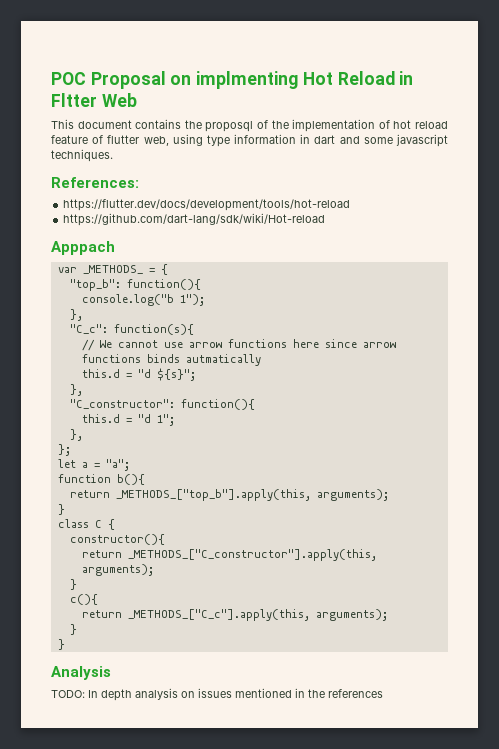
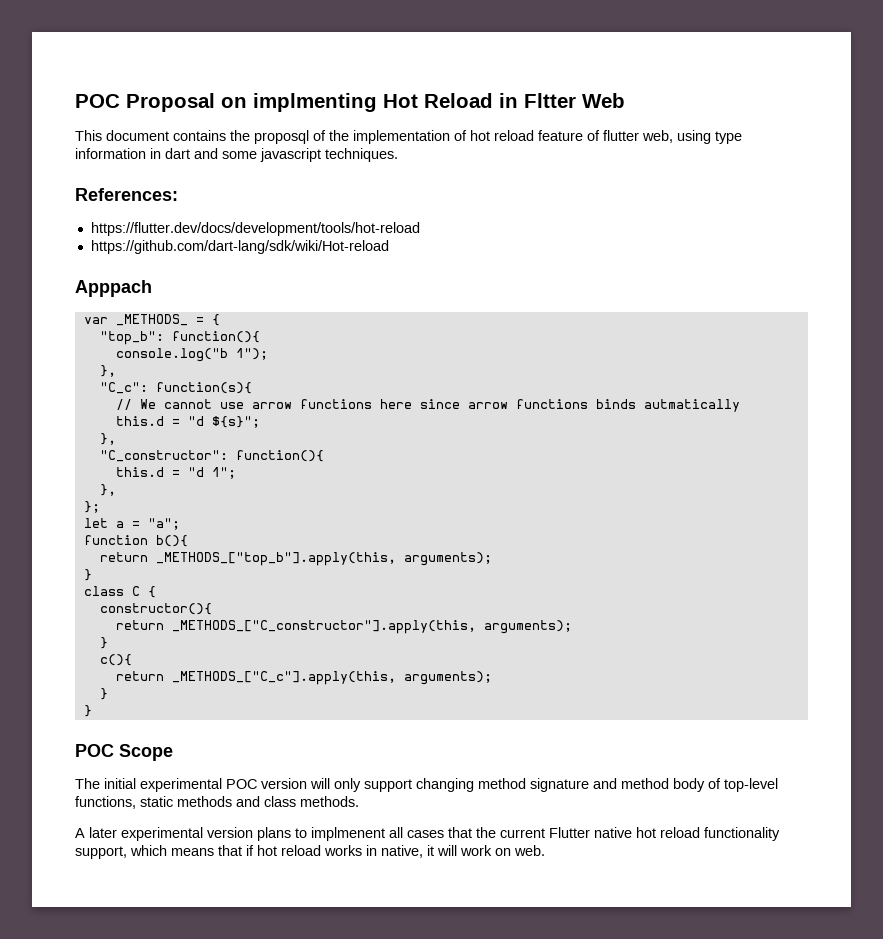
[51,666,111,680] [51,688,383,701] Analysis // TODO: In depth analysis on issues mentioned in the references -> [75,744,173,761] [75,778,778,792] [75,796,359,809] [75,827,780,841] [75,845,545,859] POC Scope // The initial experimental POC version will only support changing method signature and method body of top-level functions, static methods and class methods. // A later experimental version plans to implmenent all cases that the current Flutter native hot reload functionality support, which means that if hot reload works in native, it will work on web.

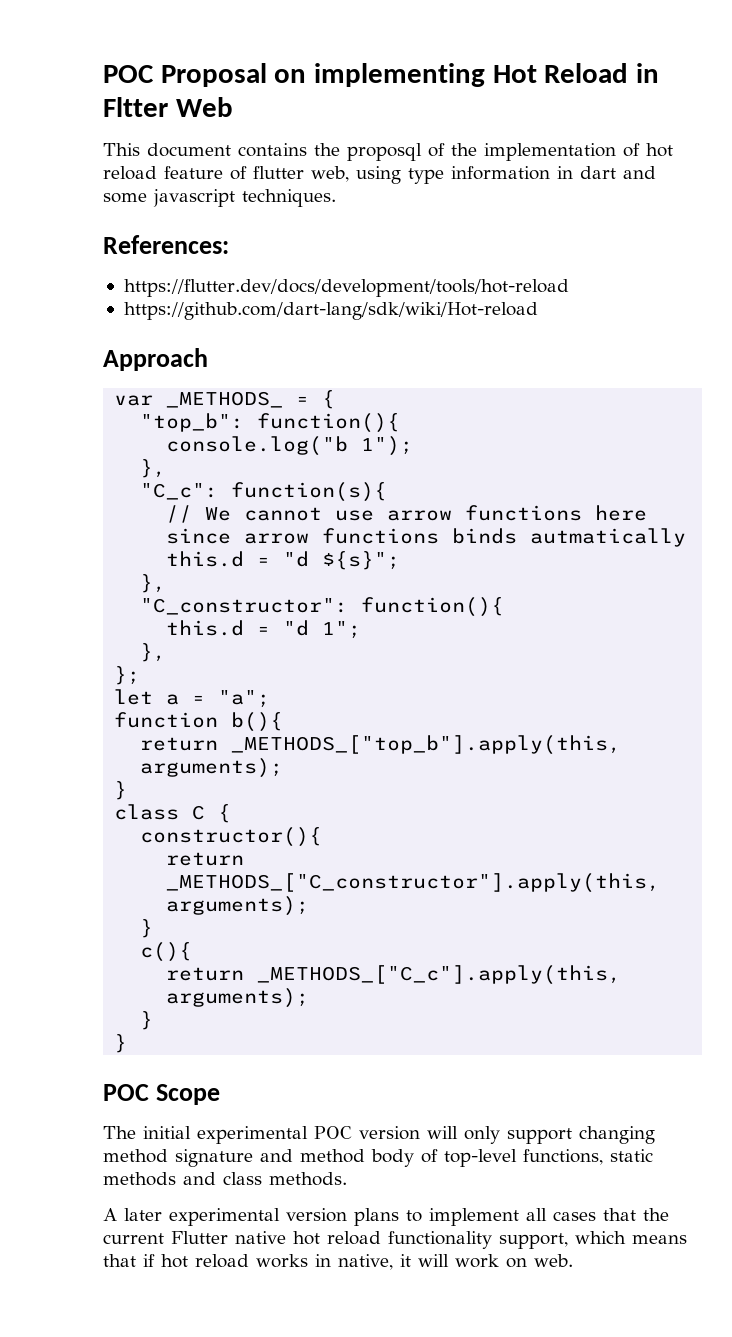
[253,93,377,112] implmenting -> [314,63,486,87] implementing
[75,280,152,297] Apppach -> [103,348,208,371] Approach
[311,827,385,841] implmenent -> [429,1208,519,1226] implement

